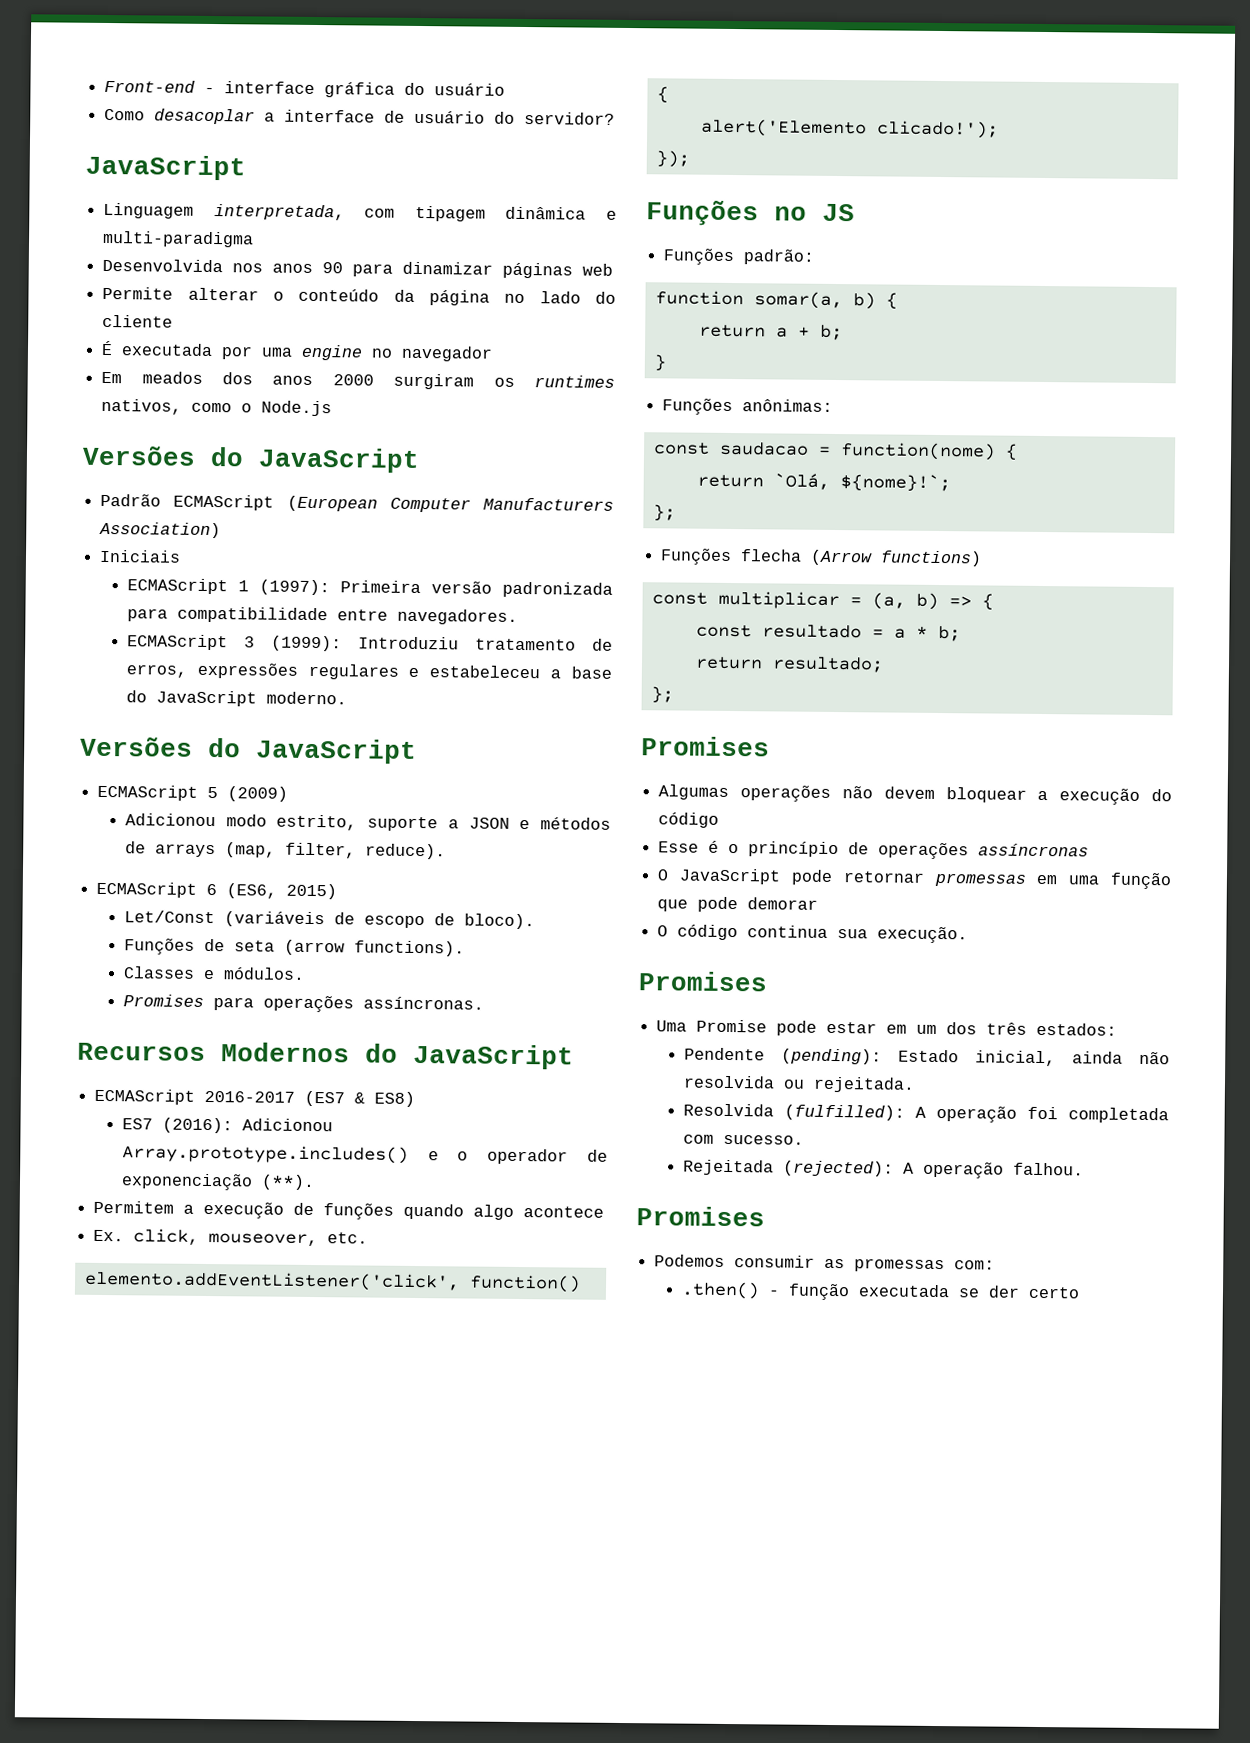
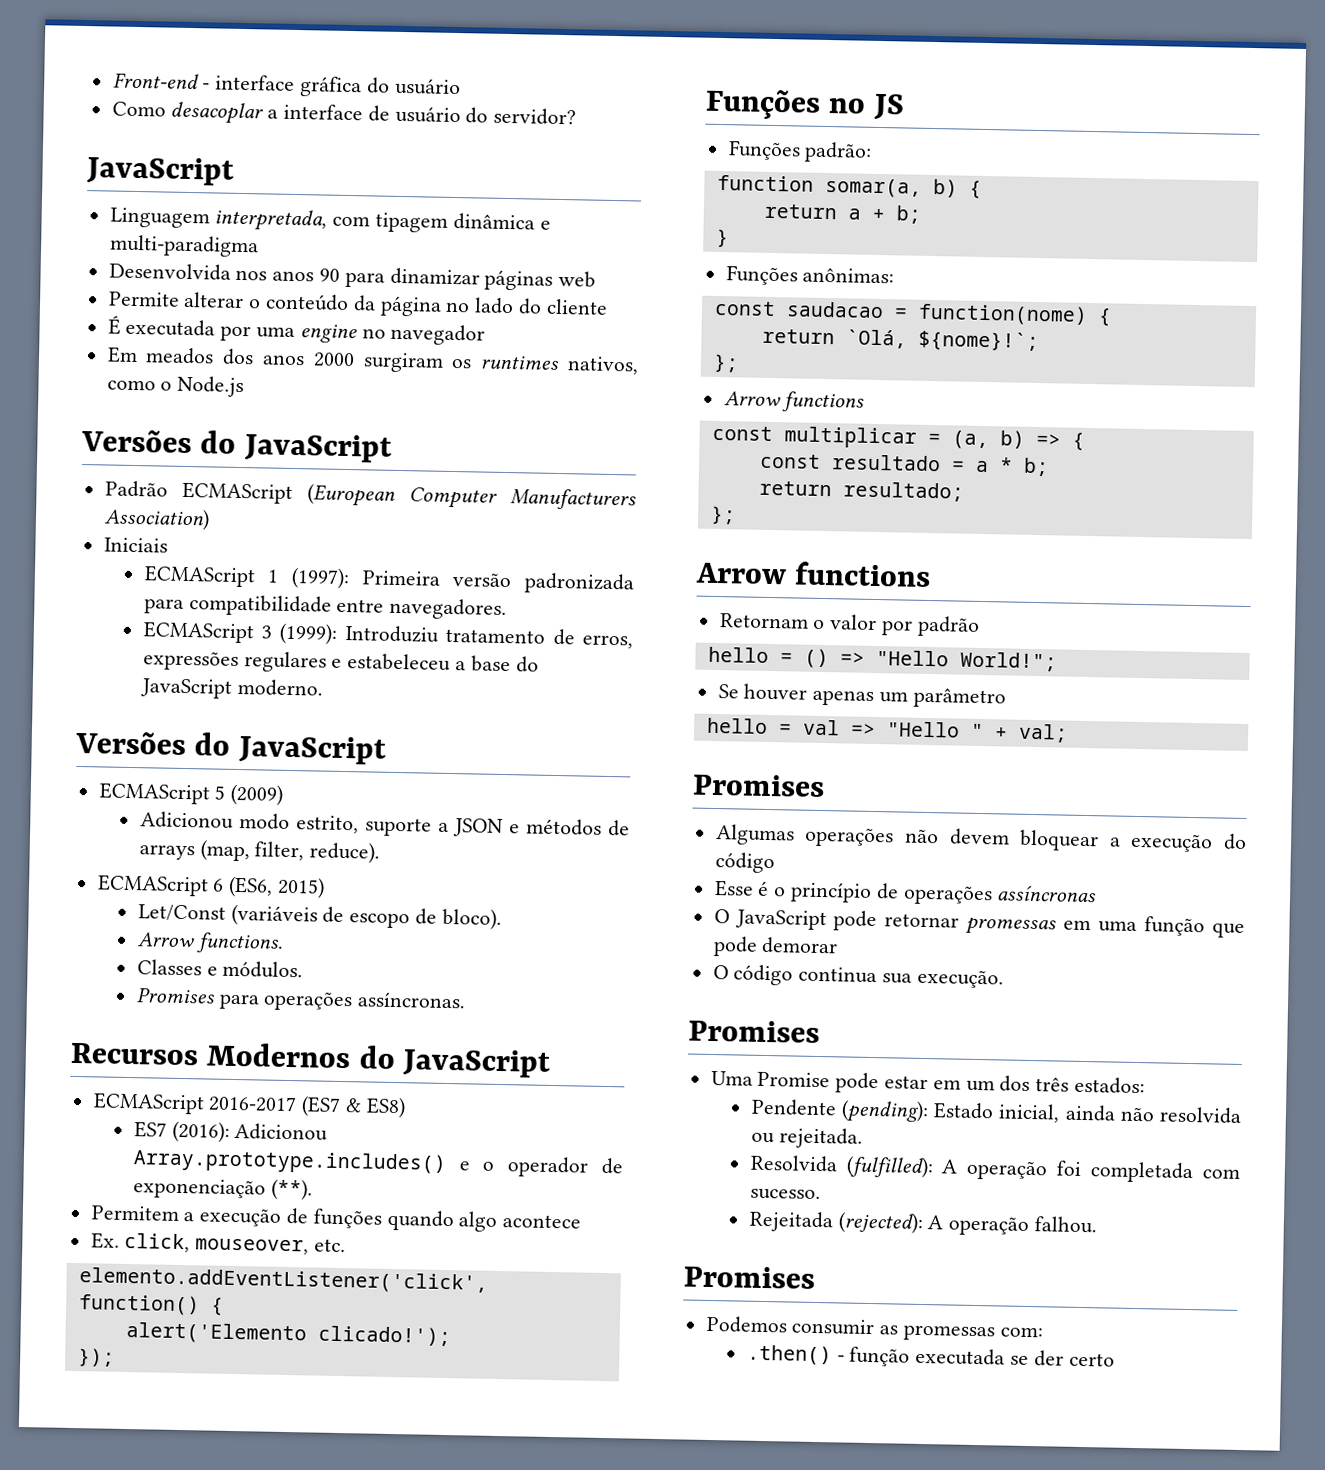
[123,938,465,957] Funções de seta (arrow functions). -> [136,932,284,954] Arrow functions.
[660,548,983,567] Funções flecha (Arrow functions) -> [723,391,866,413] Arrow functions
(674, 695) none -> [695,561,932,588] [719,613,980,637] [707,646,1057,672] [717,683,1006,709] [706,717,1068,743] // Arrow functions // Retornam o valor por padrão // hello = () => "Hello World!"; // Se houver apenas um parâmetro // hello = val => "Hello " + val;

